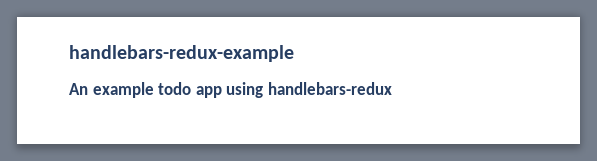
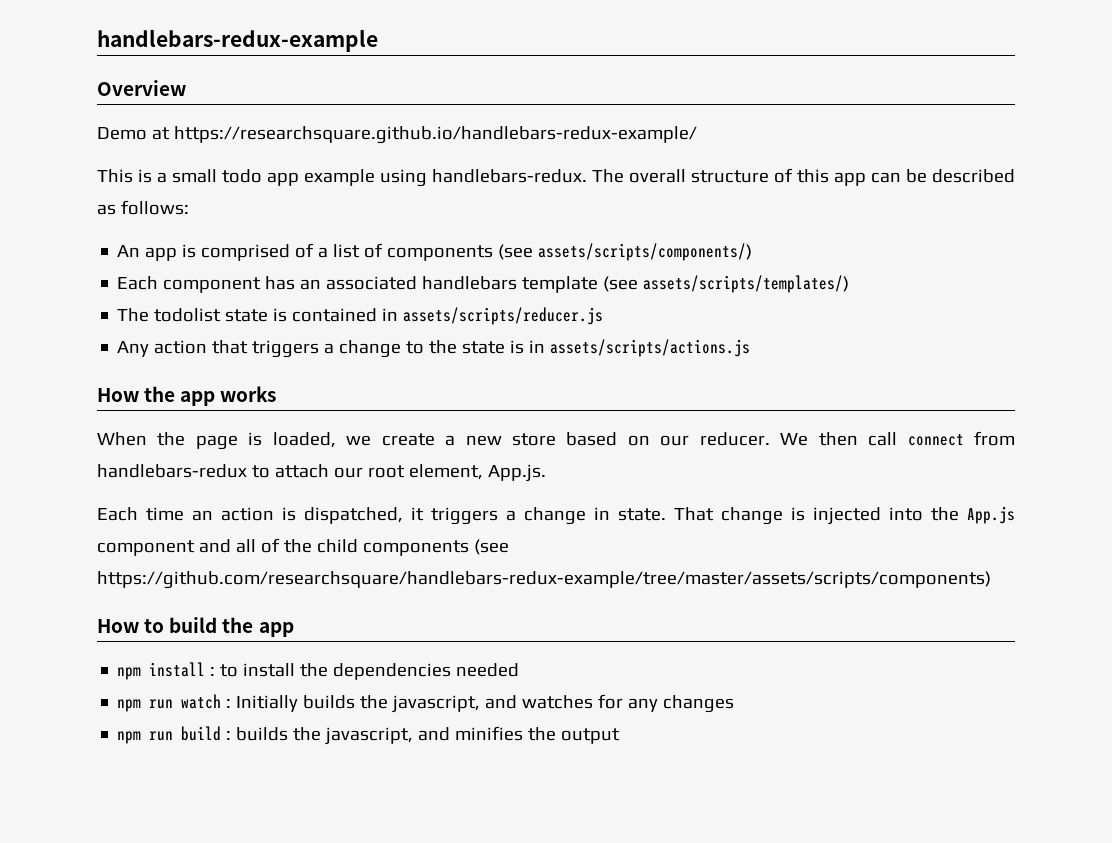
[69,82,392,98] An example todo app using handlebars-redux -> [97,80,186,96] [97,126,697,144] [97,168,1015,187] [97,200,189,215] [117,243,753,261] [117,275,850,293] [117,307,604,325] [117,339,751,358] [97,386,277,406] [97,431,1016,450] [97,464,546,482] [97,506,1015,525] [97,538,509,556] [97,571,991,589] [97,617,294,637] [117,662,520,680] [117,694,735,713] [117,726,621,745] Overview // Demo at https://researchsquare.github.io/handlebars-redux-example/ // This is a small todo app example using handlebars-redux. The overall structure of this app can be described as follows: // An app is comprised of a list of components (see assets/scripts/components/) // Each component has an associated handlebars template (see assets/scripts/templates/) // The todolist state is contained in assets/scripts/reducer.js // Any action that triggers a change to the state is in assets/scripts/actions.js // How the app works // When the page is loaded, we create a new store based on our reducer. We then call connect from handlebars-redux to attach our root element, App.js. // Each time an action is dispatched, it triggers a change in state. That change is injected into the App.js component and all of the child components (see https://github.com/researchsquare/handlebars-redux-example/tree/master/assets/scripts/components) // How to build the app // npm install : to install the dependencies needed // npm run watch : Initially builds the javascript, and watches for any changes // npm run build : builds the javascript, and minifies the output

